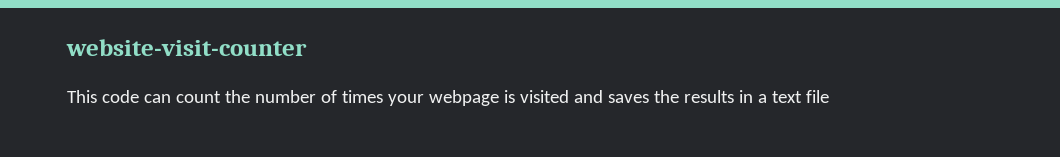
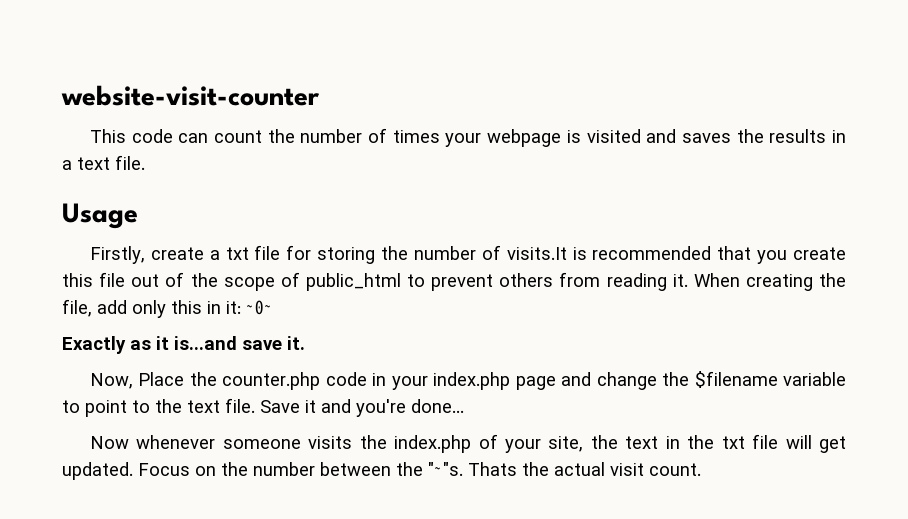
[805,90,829,103] file -> [115,155,145,170] [62,203,138,229] [89,245,846,264] [62,272,846,291] [62,299,273,318] [62,336,305,354] [89,371,846,390] [62,398,464,417] [89,434,846,453] [62,462,701,480] file. // Usage // Firstly, create a txt file for storing the number of visits.It is recommended that you create this file out of the scope of public_html to prevent others from reading it. When creating the file, add only this in it: ~0~ // Exactly as it is...and save it. // Now, Place the counter.php code in your index.php page and change the $filename variable to point to the text file. Save it and you're done... // Now whenever someone visits the index.php of your site, the text in the txt file will get updated. Focus on the number between the "~"s. Thats the actual visit count.

